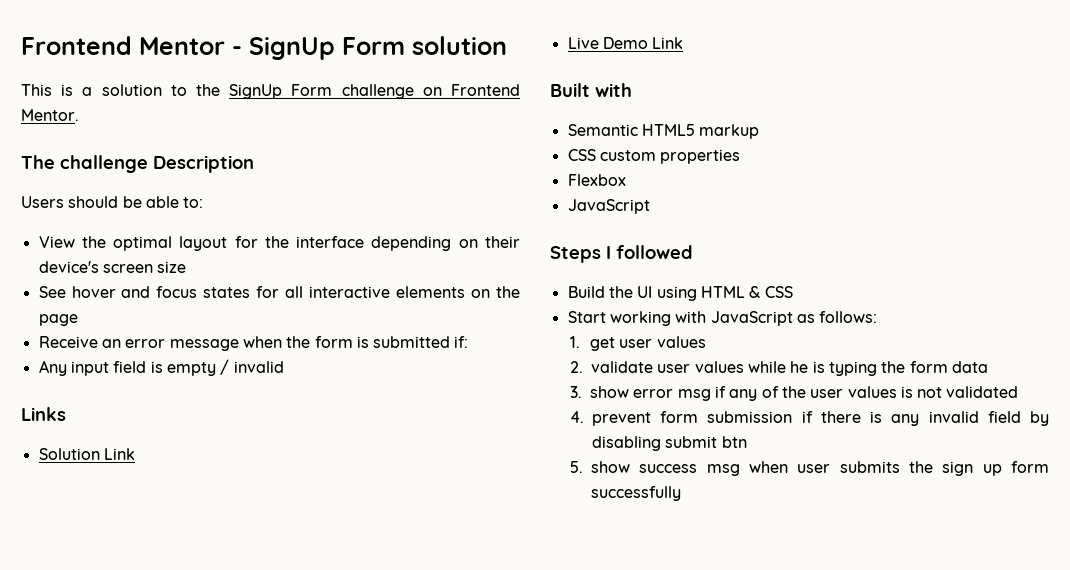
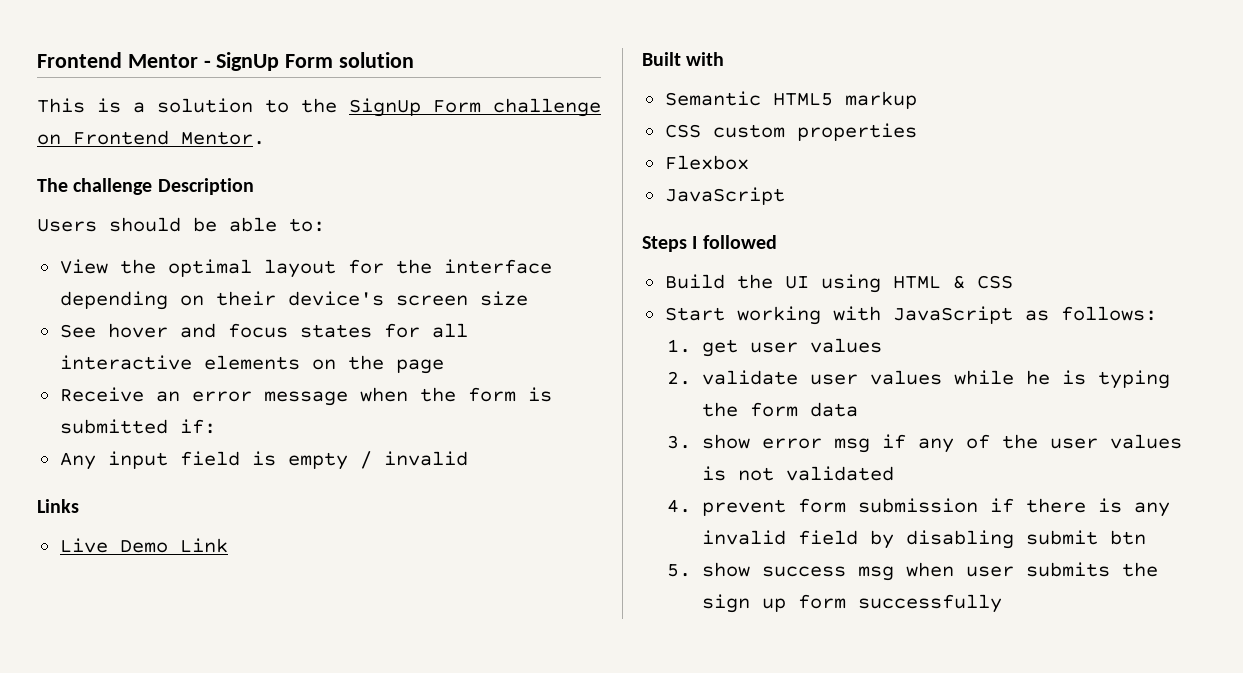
[38,448,135,460] // Solution Link -> (79, 506) none

